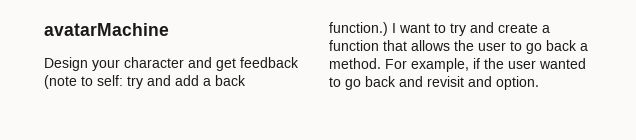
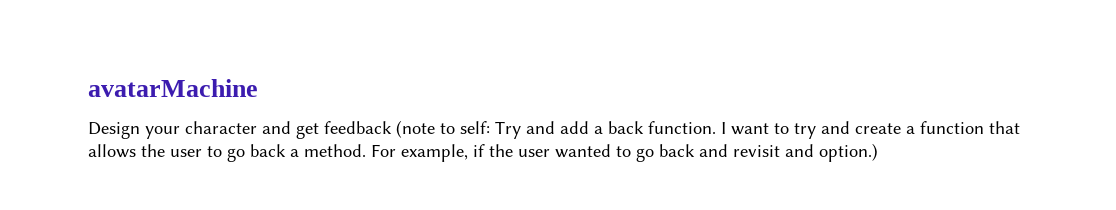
[127,76,143,89] try -> [495,121,521,139] Try
[329,22,388,36] function.) -> [648,121,716,134] function.
[496,76,539,90] option. -> [819,143,878,162] option.)

